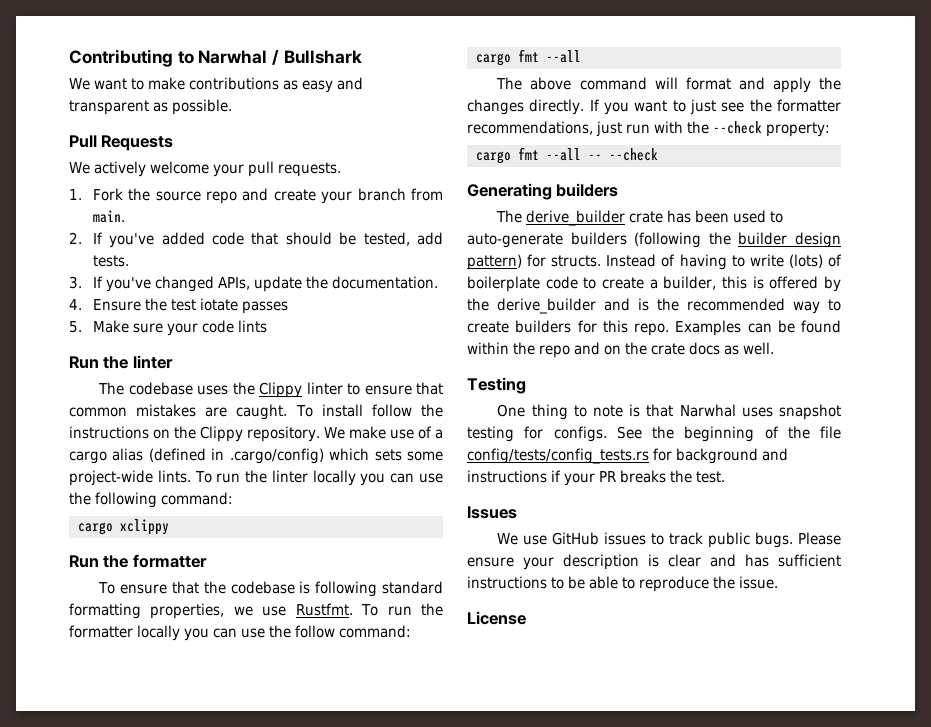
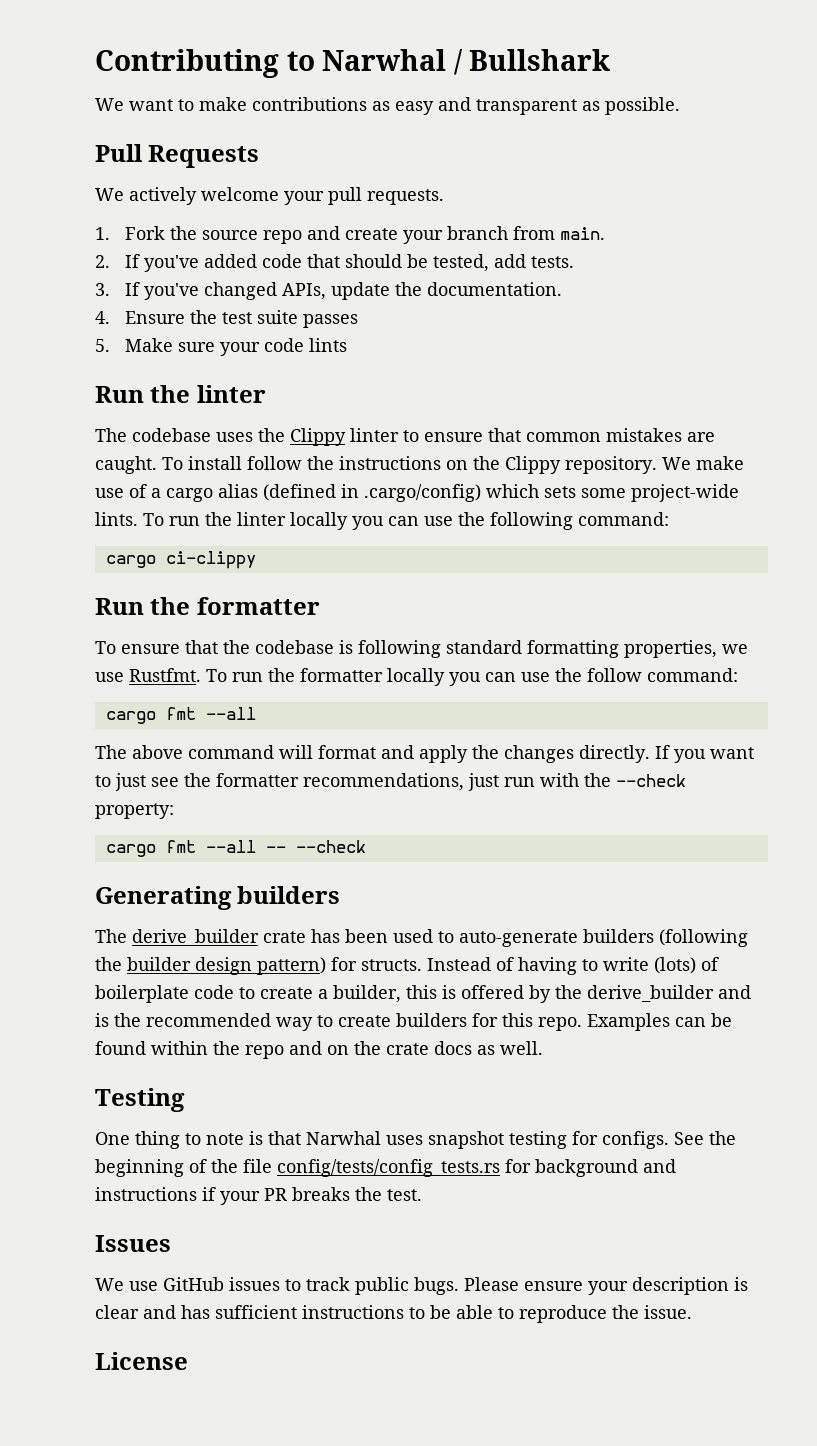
[199,298,238,311] iotate -> [257,310,299,324] suite
[119,519,169,535] xclippy -> [165,551,256,569] ci-clippy

